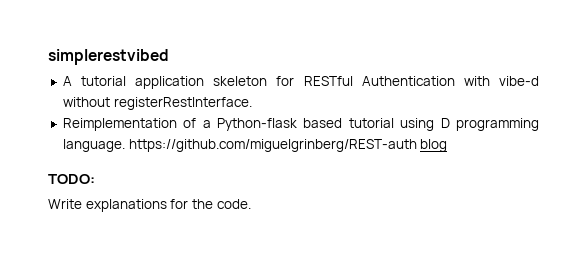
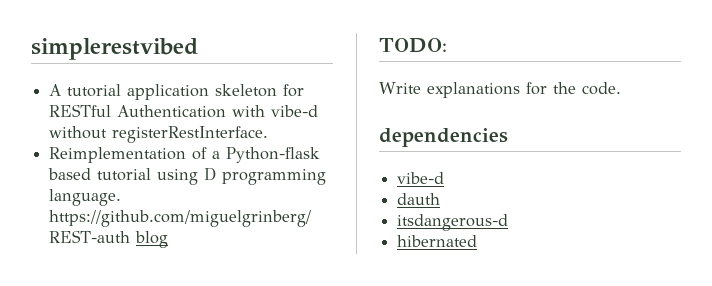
(251, 204) none -> [379,128,508,147] [397,172,445,184] [397,193,441,205] [397,214,509,231] [397,235,478,247] // dependencies // vibe-d // dauth // itsdangerous-d // hibernated

